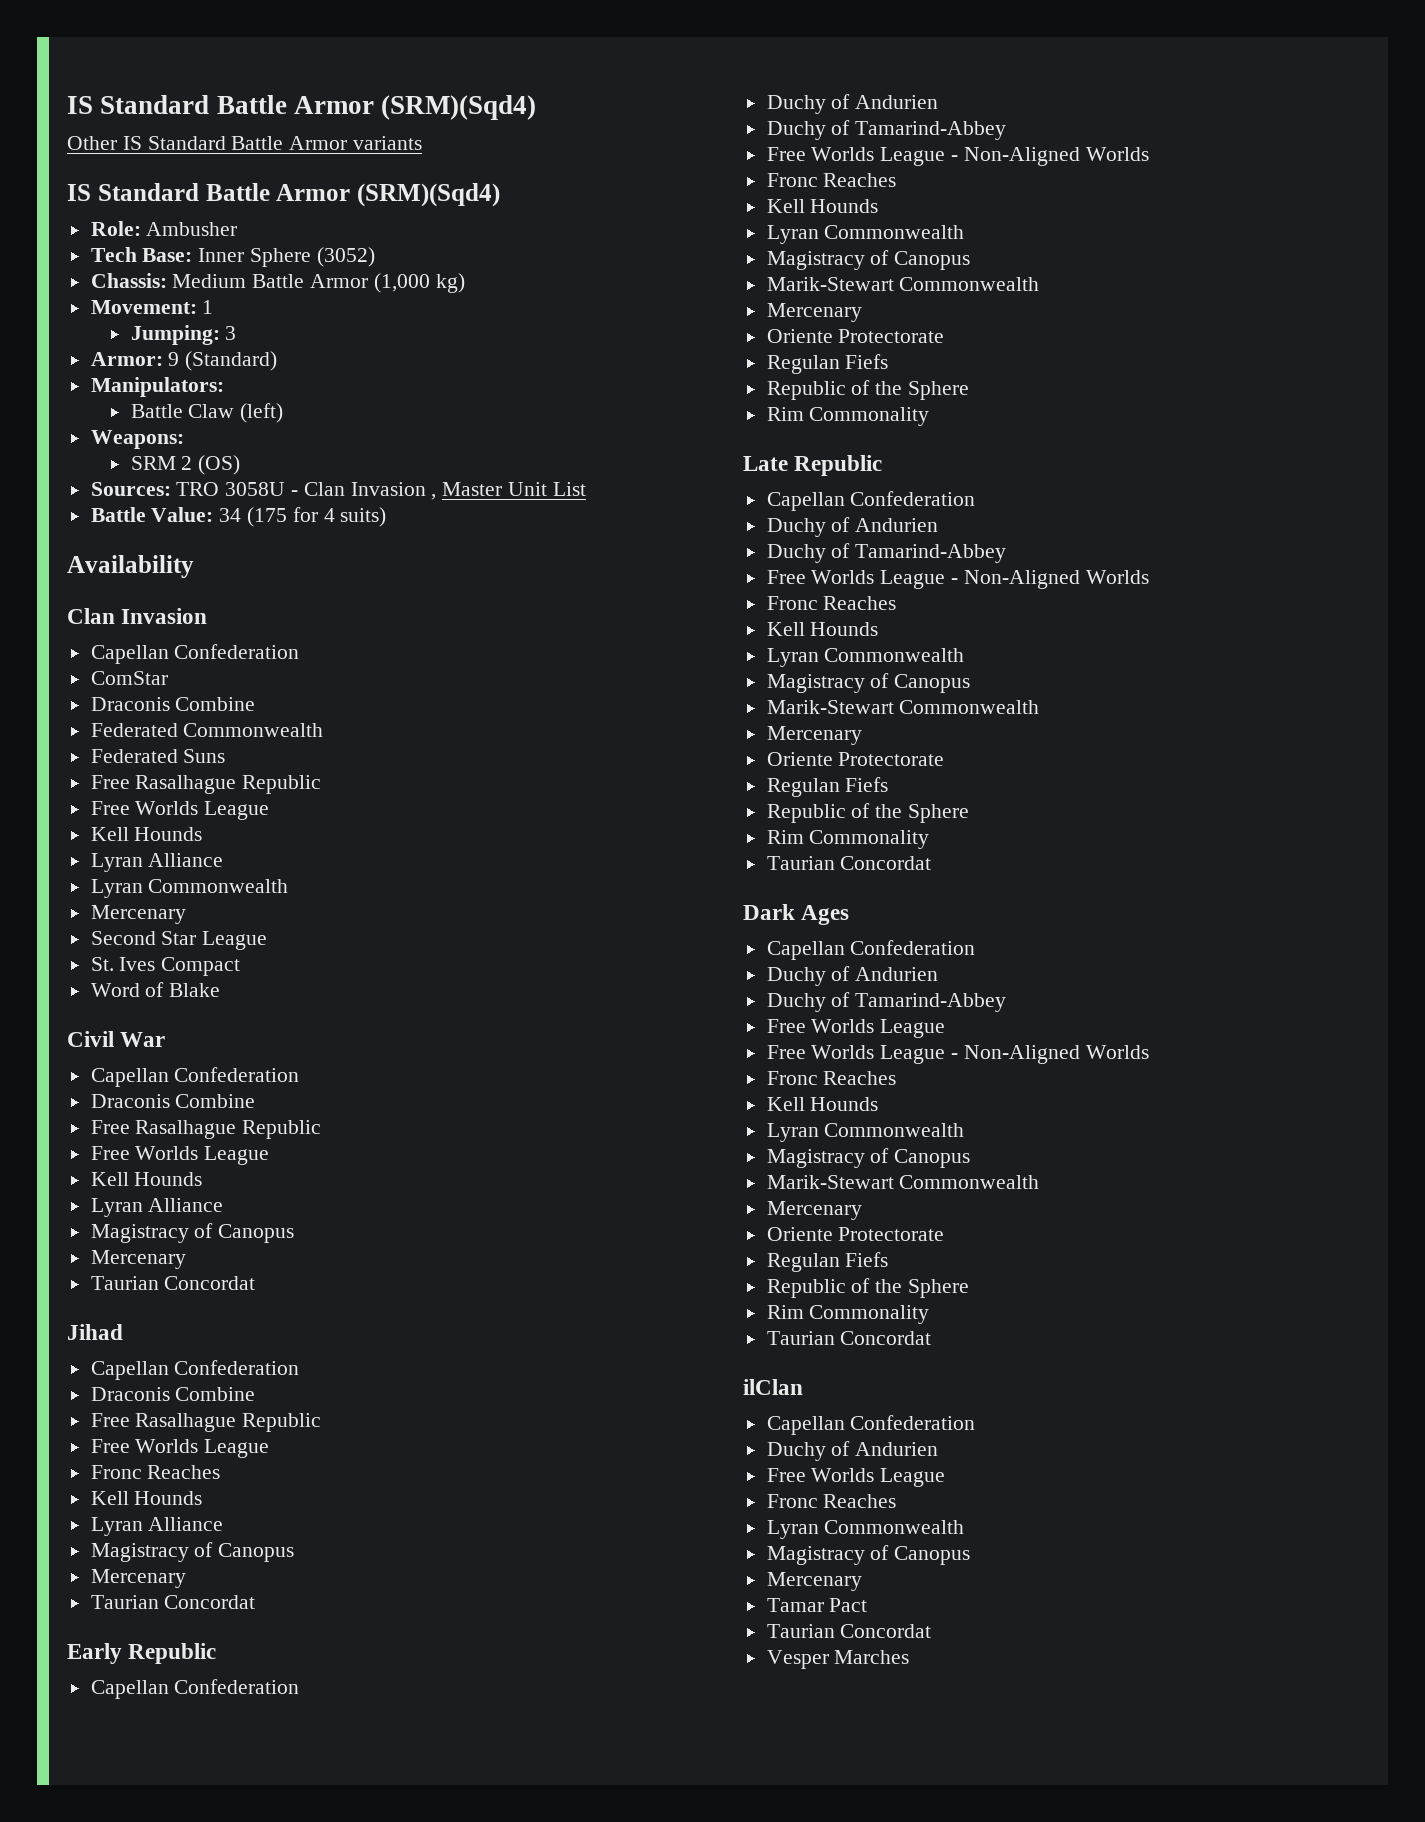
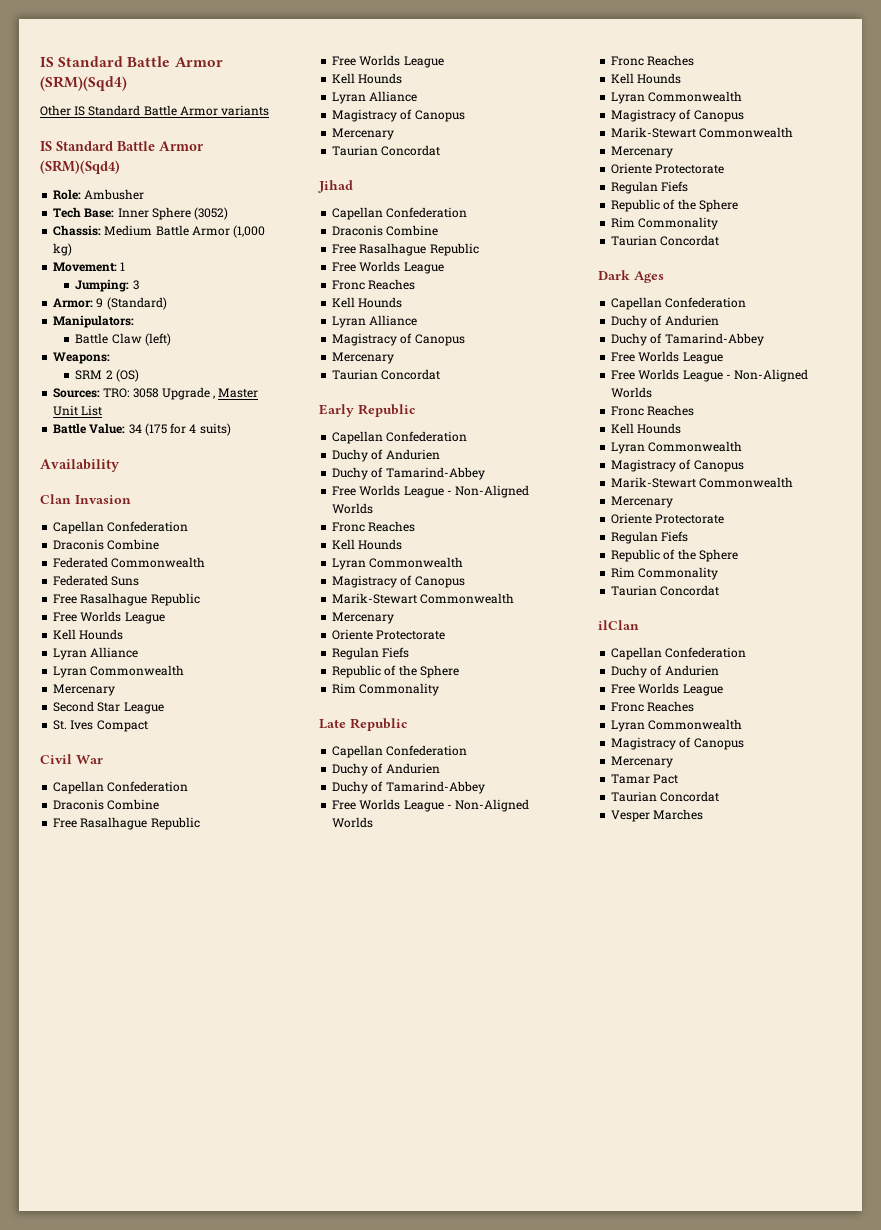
[176,482,426,496] TRO 3058U - Clan Invasion -> [103,387,210,400] TRO: 3058 Upgrade
[90,671,168,685] // ComStar -> (189, 526) none
[90,982,221,997] // Word of Blake -> (148, 726) none

